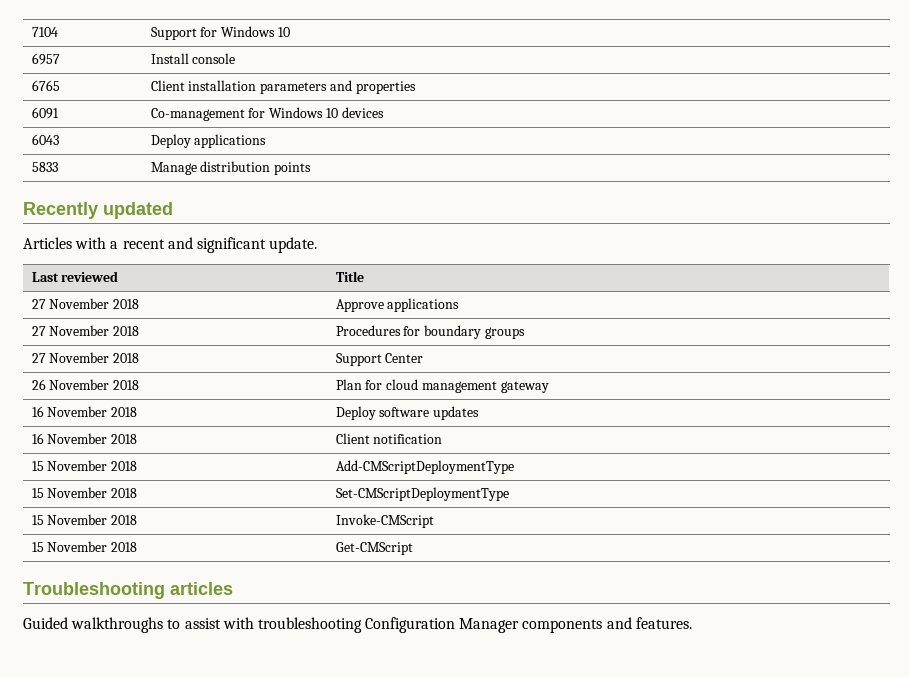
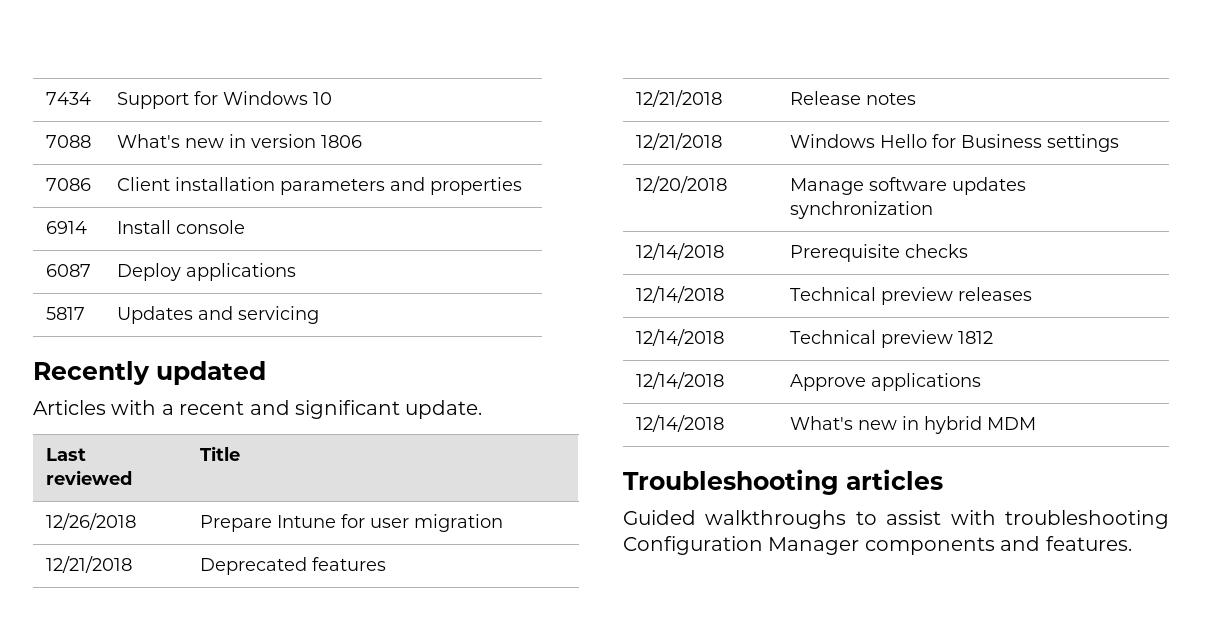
[31,27,58,37] 7104 -> [45,92,91,105] 7434
[31,53,60,65] [150,53,236,64] [31,80,60,91] 6957 | Install console // 6765 -> [45,135,91,148] [116,134,362,148] [45,178,91,191] 7088 | What's new in version 1806 // 7086
[31,107,59,119] [150,107,384,121] [31,134,59,145] [150,134,267,148] [31,162,58,172] [150,161,312,175] 6091 | Co-management for Windows 10 devices // 6043 | Deploy applications // 5833 | Manage distribution points -> [45,221,87,234] [116,220,245,234] [45,264,91,277] [116,263,296,281] [45,307,85,320] [116,306,319,324] 6914 | Install console // 6087 | Deploy applications // 5817 | Updates and servicing
[31,298,140,309] [335,298,460,312] [31,325,140,336] [335,325,525,339] [31,352,140,363] [335,353,424,366] [31,379,140,390] [335,379,549,393] [31,406,138,417] [335,406,480,420] [31,433,138,444] [335,433,443,444] [31,460,138,471] [335,460,514,474] [31,487,138,498] [335,487,509,501] [31,514,138,525] [335,514,434,528] [31,541,138,552] [335,542,413,555] 27 November 2018 | Approve applications // 27 November 2018 | Procedures for boundary groups // 27 November 2018 | Support Center // 26 November 2018 | Plan for cloud management gateway // 16 November 2018 | Deploy software updates // 16 November 2018 | Client notification // 15 November 2018 | Add-CMScriptDeploymentType // 15 November 2018 | Set-CMScriptDeploymentType // 15 November 2018 | Invoke-CMScript // 15 November 2018 | Get-CMScript -> [45,513,136,530] [199,514,503,532] [45,556,132,573] [199,557,386,575] [635,90,722,107] [789,91,916,105] [635,133,722,150] [789,134,1119,152] [635,176,727,193] [789,177,1026,195] [789,201,933,219] [635,243,724,260] [789,244,968,262] [635,286,724,303] [789,287,1032,305] [635,329,724,346] [789,330,993,348] [635,372,724,389] [789,373,981,391] [635,415,724,432] [789,416,1036,434] 12/26/2018 | Prepare Intune for user migration // 12/21/2018 | Deprecated features // 12/21/2018 | Release notes // 12/21/2018 | Windows Hello for Business settings // 12/20/2018 | Manage software updates synchronization // 12/14/2018 | Prerequisite checks // 12/14/2018 | Technical preview releases // 12/14/2018 | Technical preview 1812 // 12/14/2018 | Approve applications // 12/14/2018 | What's new in hybrid MDM

